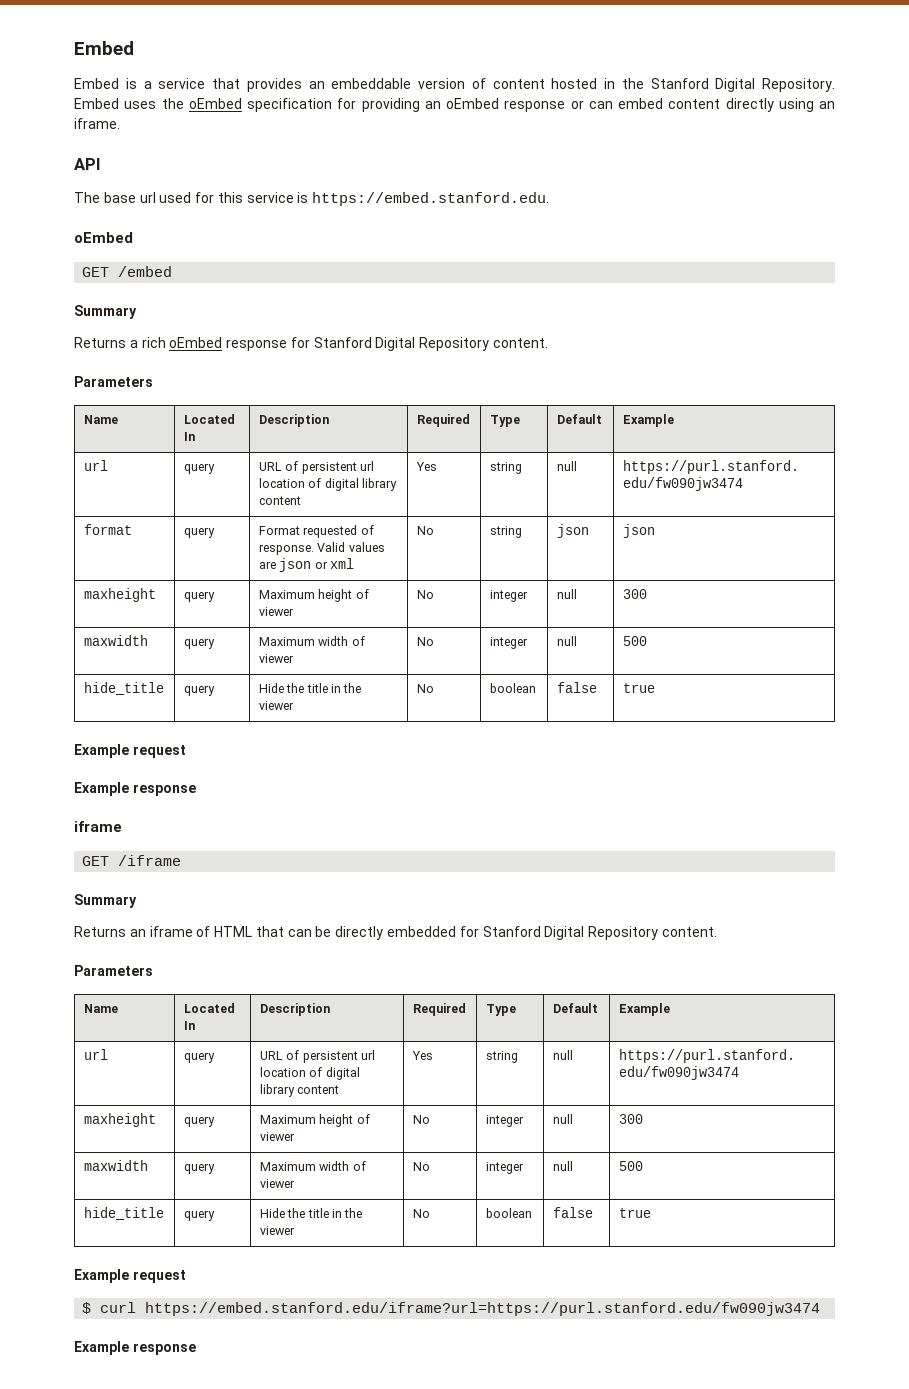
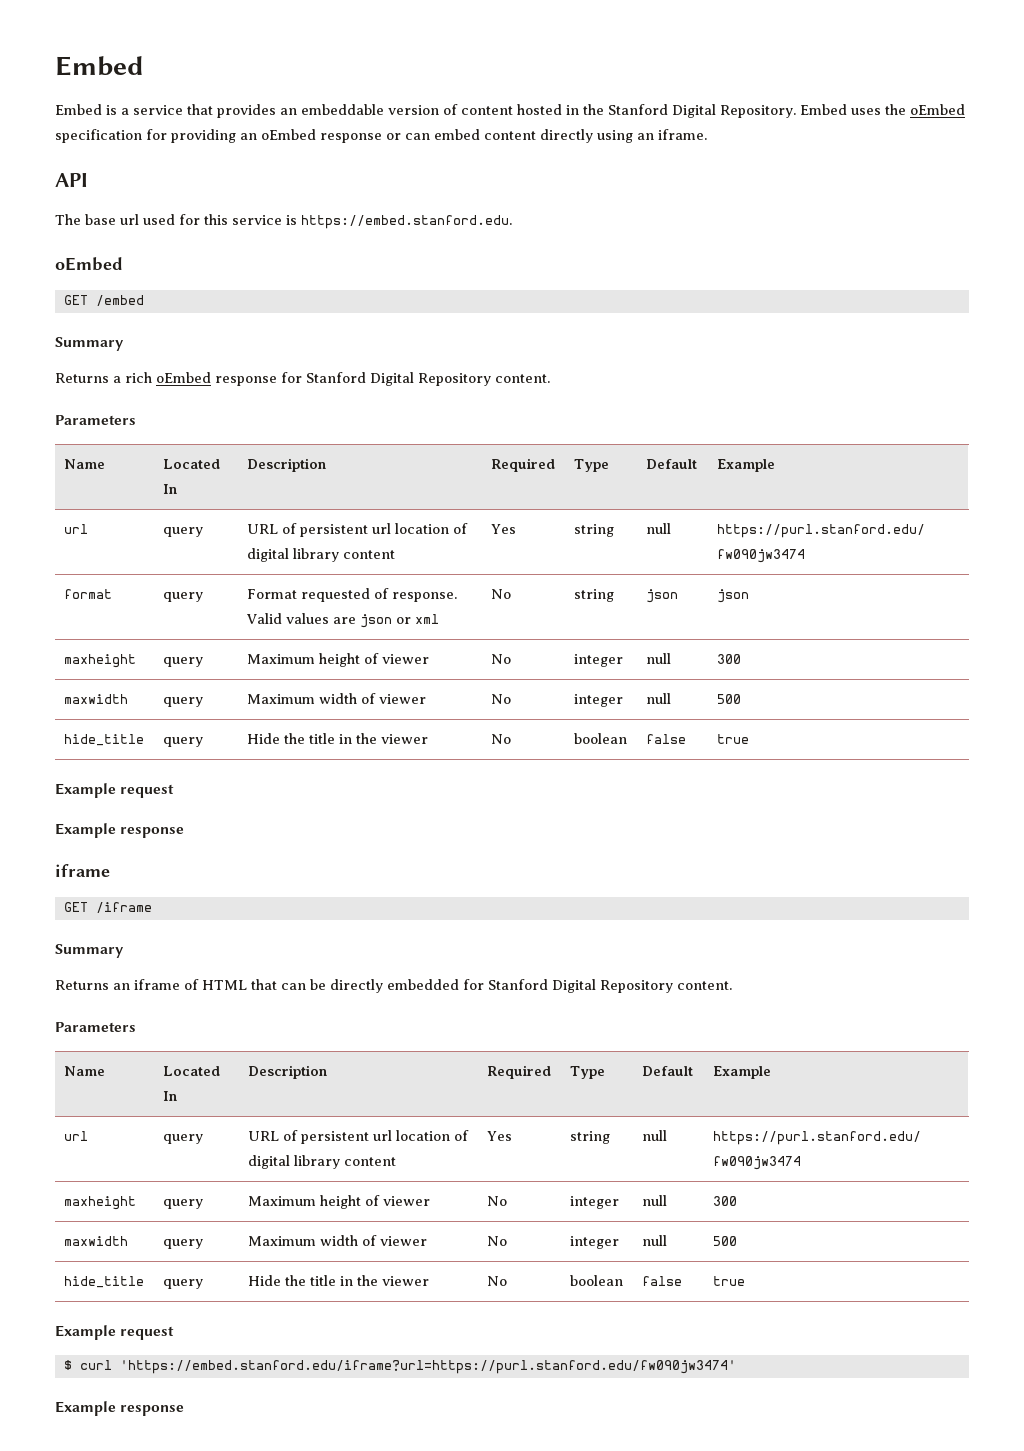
[145,1302,821,1316] https://embed.stanford.edu/iframe?url=https://purl.stanford.edu/fw090jw3474 -> [119,1360,736,1374] 'https://embed.stanford.edu/iframe?url=https://purl.stanford.edu/fw090jw3474'

